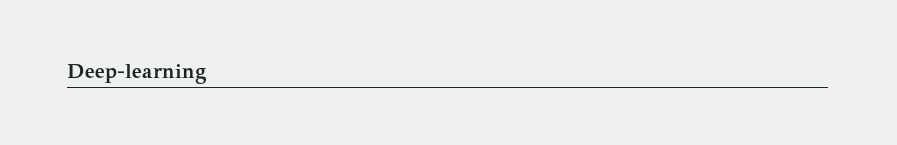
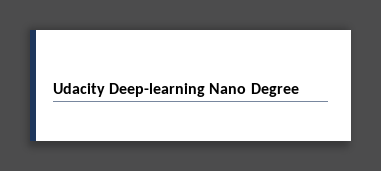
[67,64,207,84] Deep-learning -> [53,83,299,97] Udacity Deep-learning Nano Degree

